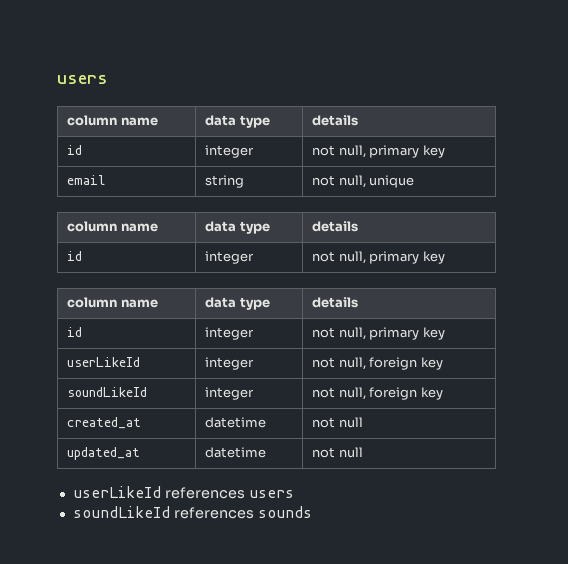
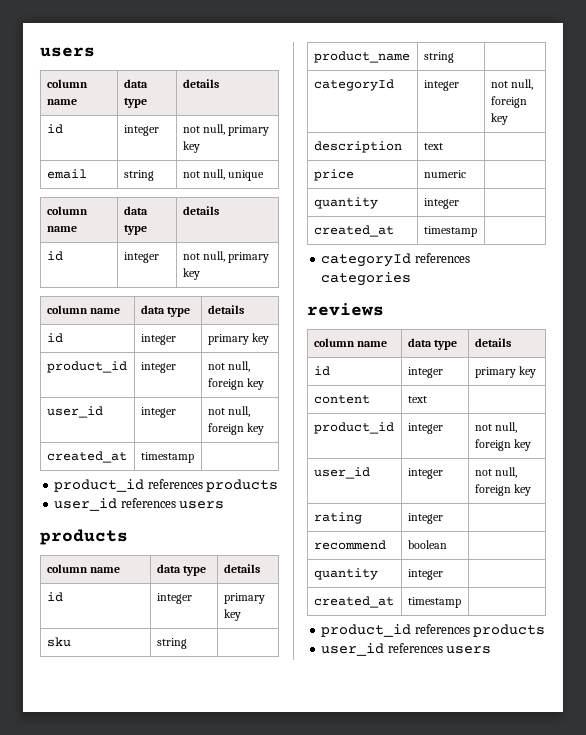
[312,327,445,340] [67,357,141,367] [205,357,255,370] [312,357,443,370] [67,387,148,397] not null, primary key // userLikeId | integer | not null, foreign key // soundLikeId -> [207,333,269,345] [46,361,127,373] [140,362,176,373] [207,361,250,372] [207,378,264,390] [46,406,103,418] primary key // product_id | integer | not null, foreign key // user_id
[205,417,267,428] [312,417,363,428] [67,447,141,460] [205,447,267,458] [312,447,363,458] [72,486,294,499] [72,506,312,519] datetime | not null // updated_at | datetime | not null // userLikeId references users // soundLikeId references sounds -> [140,452,194,463] [54,479,279,492] [54,498,225,511] [40,529,128,545] [46,564,120,573] [156,564,206,576] [223,564,260,573] [46,592,63,602] [156,593,192,604] [223,593,265,604] [223,609,241,621] [46,637,71,647] [156,638,187,649] [313,51,410,63] [423,52,454,63] [313,79,394,91] [423,80,459,91] [490,79,533,90] [490,96,527,108] [490,113,508,125] [313,141,402,153] [423,143,443,150] [313,169,354,181] [423,170,466,178] [313,197,378,209] [423,198,459,209] [313,225,394,237] [423,226,477,237] [321,253,470,267] [321,272,412,286] [307,303,384,316] [313,338,387,347] [407,338,457,350] [474,338,511,347] [313,366,330,376] [407,367,443,378] [474,366,536,378] [313,395,370,404] [407,396,427,403] [313,422,394,434] [407,423,443,434] [474,422,517,433] [474,439,531,451] [313,467,370,479] [407,468,443,479] [474,467,517,478] [474,484,531,496] [313,512,362,524] [407,513,443,524] [313,540,386,550] [407,540,447,549] [313,568,378,580] [407,569,443,580] [313,596,394,608] [407,597,461,608] [321,624,546,637] [321,643,492,656] timestamp | // product_id references products // user_id references users // products // column name | data type | details // id | integer | primary key // sku | string | // product_name | string | // categoryId | integer | not null, foreign key // description | text | // price | numeric | // quantity | integer | // created_at | timestamp | // categoryId references categories // reviews // column name | data type | details // id | integer | primary key // content | text | // product_id | integer | not null, foreign key // user_id | integer | not null, foreign key // rating | integer | // recommend | boolean | // quantity | integer | // created_at | timestamp | // product_id references products // user_id references users

